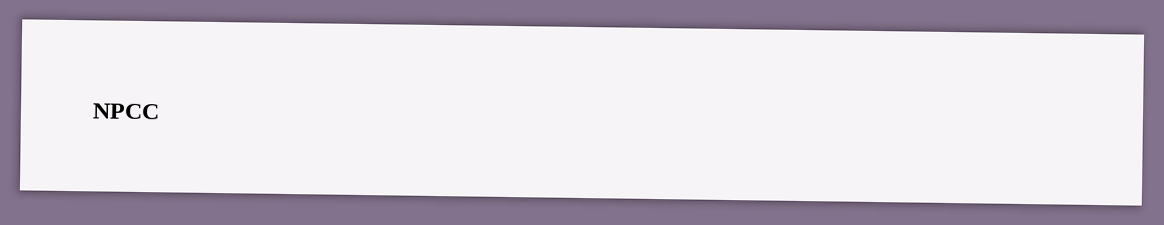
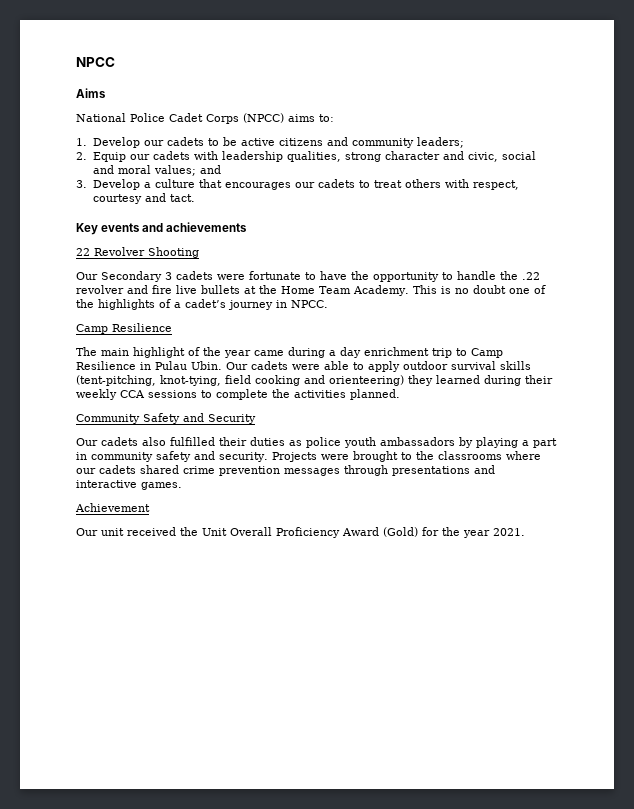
(160, 111) none -> [76,88,106,98] [76,113,334,124] [76,137,464,148] [76,151,536,162] [92,165,221,176] [76,179,519,190] [92,193,195,204] [76,222,248,235] [76,247,199,258] [76,271,540,282] [76,285,546,296] [76,299,328,310] [76,323,172,334] [76,347,503,358] [76,361,531,372] [76,375,553,386] [76,389,400,400] [76,413,256,424] [76,437,557,448] [76,451,541,462] [76,465,495,476] [76,480,182,490] [75,503,150,512] [76,527,525,538] // Aims // National Police Cadet Corps (NPCC) aims to: // 1. Develop our cadets to be active citizens and community leaders; // 2. Equip our cadets with leadership qualities, strong character and civic, social and moral values; and // 3. Develop a culture that encourages our cadets to treat others with respect, courtesy and tact. // Key events and achievements // 22 Revolver Shooting // Our Secondary 3 cadets were fortunate to have the opportunity to handle the .22 revolver and fire live bullets at the Home Team Academy. This is no doubt one of the highlights of a cadet’s journey in NPCC. // Camp Resilience // The main highlight of the year came during a day enrichment trip to Camp Resilience in Pulau Ubin. Our cadets were able to apply outdoor survival skills (tent-pitching, knot-tying, field cooking and orienteering) they learned during their weekly CCA sessions to complete the activities planned. // Community Safety and Security // Our cadets also fulfilled their duties as police youth ambassadors by playing a part in community safety and security. Projects were brought to the classrooms where our cadets shared crime prevention messages through presentations and interactive games. // Achievement // Our unit received the Unit Overall Proficiency Award (Gold) for the year 2021.

